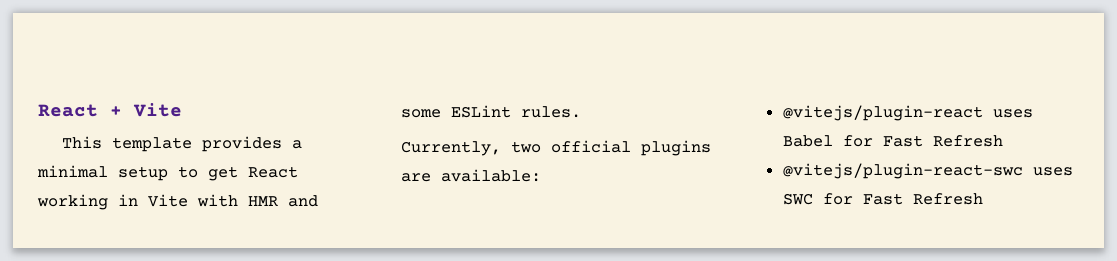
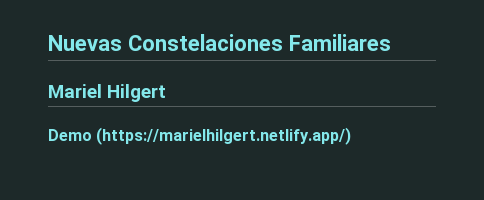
[38,103,182,117] [62,136,303,152] [37,165,298,181] [37,194,318,210] [401,105,581,118] [401,140,711,156] [401,169,541,182] [782,105,1033,121] [782,135,1003,147] [782,163,1073,179] [782,193,983,205] React + Vite // This template provides a minimal setup to get React working in Vite with HMR and some ESLint rules. // Currently, two official plugins are available: // @vitejs/plugin-react uses Babel for Fast Refresh // @vitejs/plugin-react-swc uses SWC for Fast Refresh -> [48,34,391,51] [48,84,167,102] [48,127,352,145] Nuevas Constelaciones Familiares // Mariel Hilgert // Demo (https://marielhilgert.netlify.app/)

